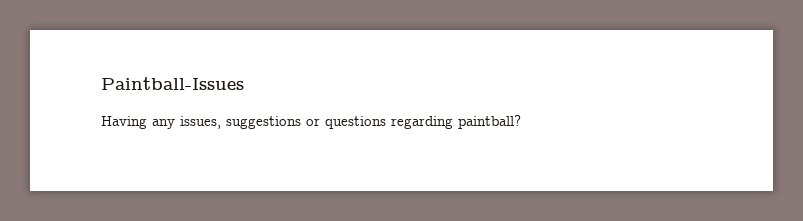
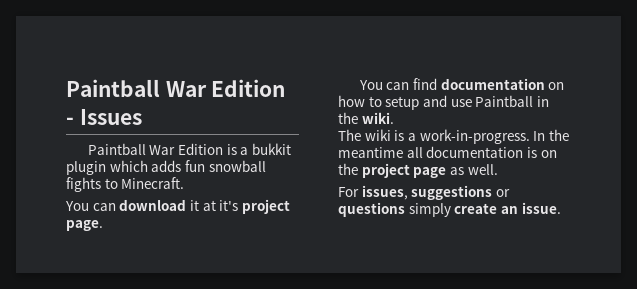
[101,77,244,90] [101,115,521,129] Paintball-Issues // Having any issues, suggestions or questions regarding paintball? -> [66,79,286,97] [66,109,142,125] [87,143,291,155] [66,160,266,175] [66,177,185,192] [65,199,290,214] [66,220,103,231] [358,78,565,90] [338,95,549,110] [338,112,394,124] [338,129,569,144] [338,146,557,158] [338,163,498,178] [338,185,510,200] [338,202,561,217] Paintball War Edition - Issues // Paintball War Edition is a bukkit plugin which adds fun snowball fights to Minecraft. // You can download it at it's project page. // You can find documentation on how to setup and use Paintball in the wiki. // The wiki is a work-in-progress. In the meantime all documentation is on the project page as well. // For issues, suggestions or questions simply create an issue.

